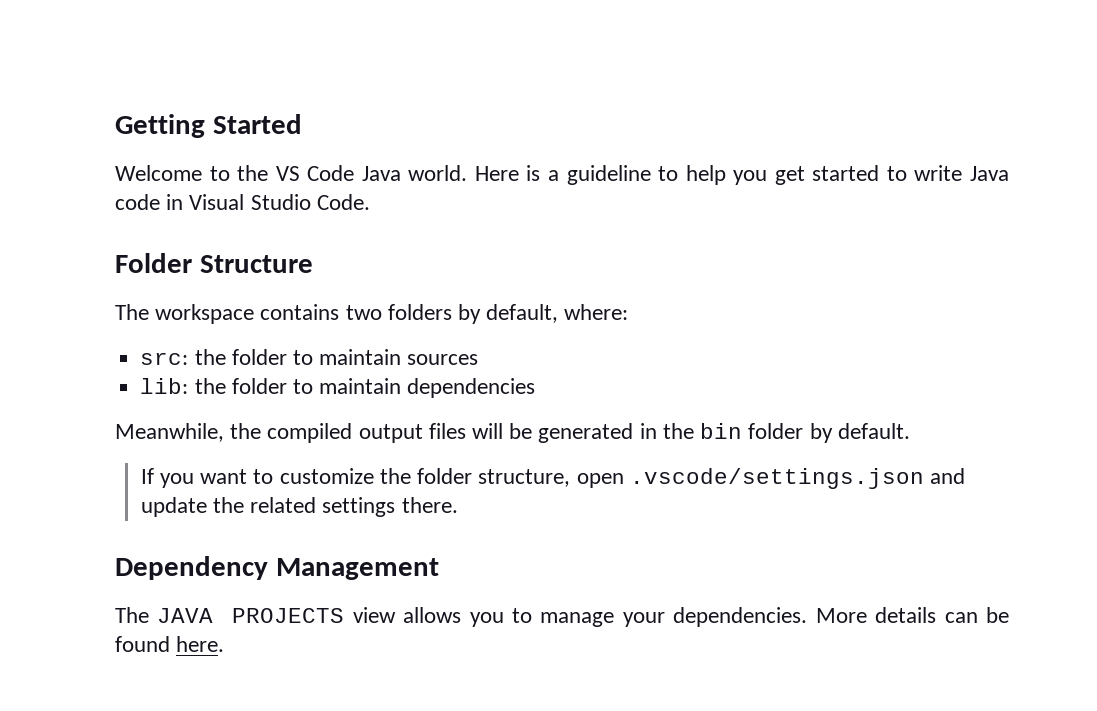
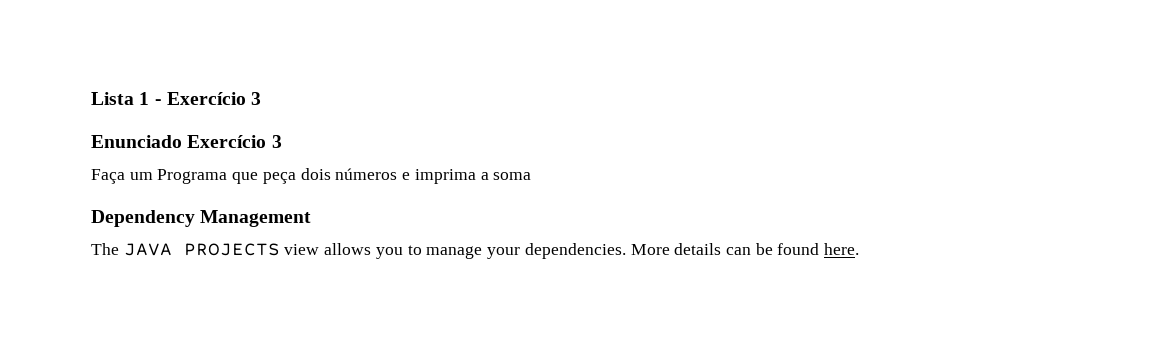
[115,114,302,138] [115,165,1009,185] [115,194,370,210] [115,253,313,273] [115,304,629,324] [140,349,479,365] [140,378,536,398] [115,423,910,443] [140,468,965,489] [140,497,458,517] Getting Started // Welcome to the VS Code Java world. Here is a guideline to help you get started to write Java code in Visual Studio Code. // Folder Structure // The workspace contains two folders by default, where: // src: the folder to maintain sources // lib: the folder to maintain dependencies // Meanwhile, the compiled output files will be generated in the bin folder by default. // If you want to customize the folder structure, open .vscode/settings.json and update the related settings there. -> [91,92,262,105] [91,135,282,148] [91,168,532,184] Lista 1 - Exercício 3 // Enunciado Exercício 3 // Faça um Programa que peça dois números e imprima a soma

